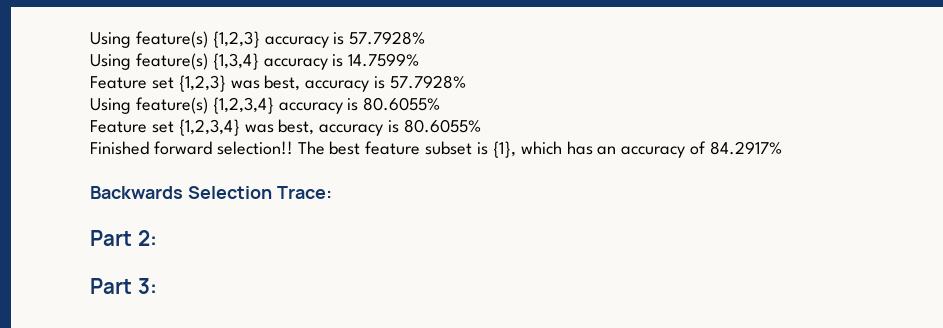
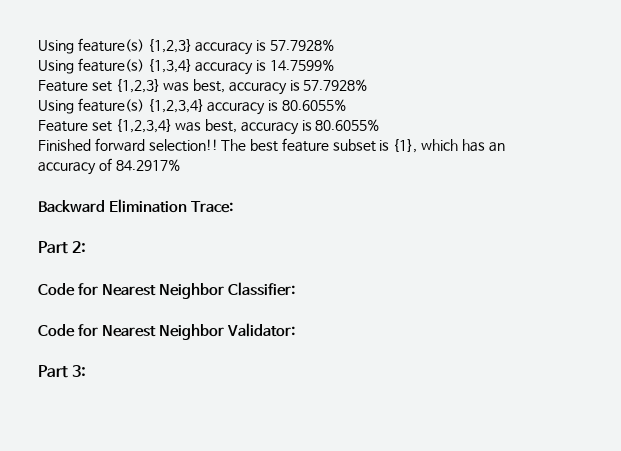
[90,186,272,199] Backwards Selection -> [38,199,187,213] Backward Elimination
(157, 238) none -> [38,282,295,299] [38,323,295,340] // Code for Nearest Neighbor Classifier: // Code for Nearest Neighbor Validator:

